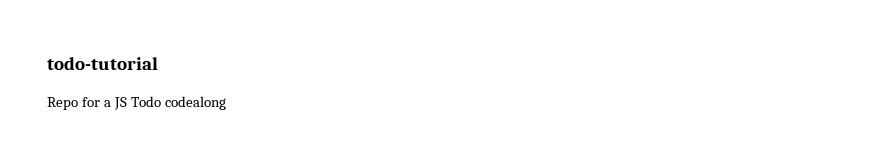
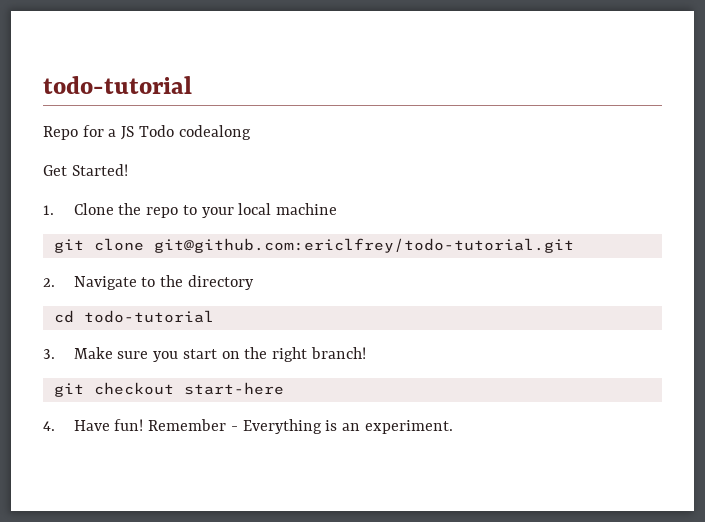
(226, 103) none -> [43,164,128,176] [43,203,337,218] [53,238,574,253] [43,275,254,290] [53,310,214,323] [43,347,366,362] [53,382,284,397] [43,419,453,434] // Get Started! // 1. Clone the repo to your local machine // git clone git@github.com:ericlfrey/todo-tutorial.git // 2. Navigate to the directory // cd todo-tutorial // 3. Make sure you start on the right branch! // git checkout start-here // 4. Have fun! Remember - Everything is an experiment.

